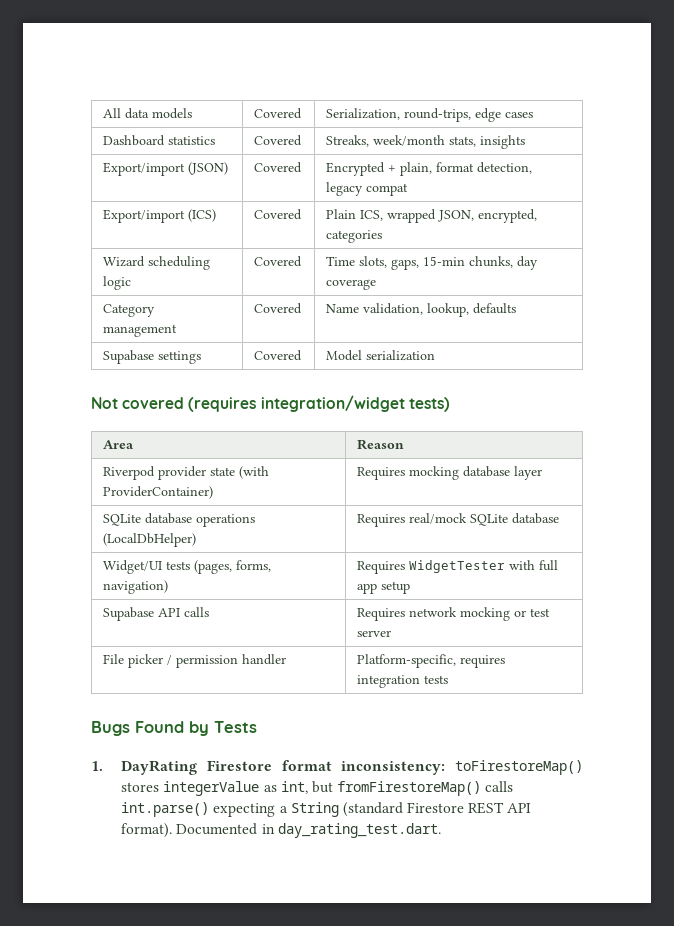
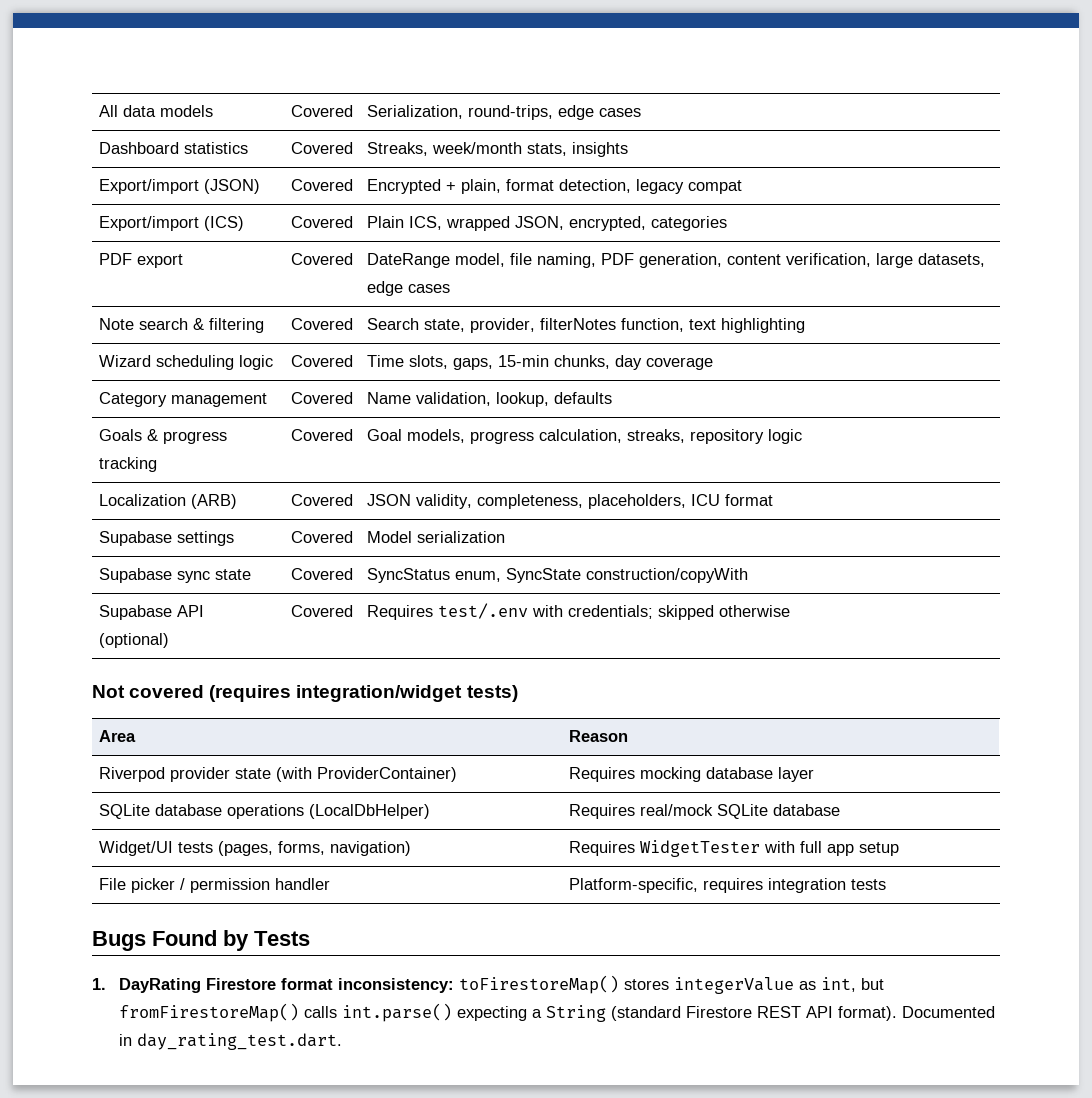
(383, 236) none -> [98,253,183,268] [290,253,353,265] [366,253,985,268] [366,281,450,296] [98,318,264,333] [290,318,353,330] [366,318,805,333] // PDF export | Covered | DateRange model, file naming, PDF generation, content verification, large datasets, edge cases // Note search & filtering | Covered | Search state, provider, filterNotes function, text highlighting
(517, 308) none -> [98,429,227,444] [98,457,157,472] [290,429,353,441] [366,429,802,444] [98,494,237,509] [290,494,353,506] [366,494,773,509] // Goals & progress tracking | Covered | Goal models, progress calculation, streaks, repository logic // Localization (ARB) | Covered | JSON validity, completeness, placeholders, ICU format
(436, 355) none -> [98,568,251,583] [290,568,353,580] [366,568,748,583] [98,605,204,620] [98,633,169,648] [290,605,353,617] [366,603,790,620] // Supabase sync state | Covered | SyncStatus enum, SyncState construction/copyWith // Supabase API (optional) | Covered | Requires test/.env with credentials; skipped otherwise
[103,607,210,621] [357,607,551,621] [357,630,392,637] // Supabase API calls | Requires network mocking or test server -> (899, 849) none

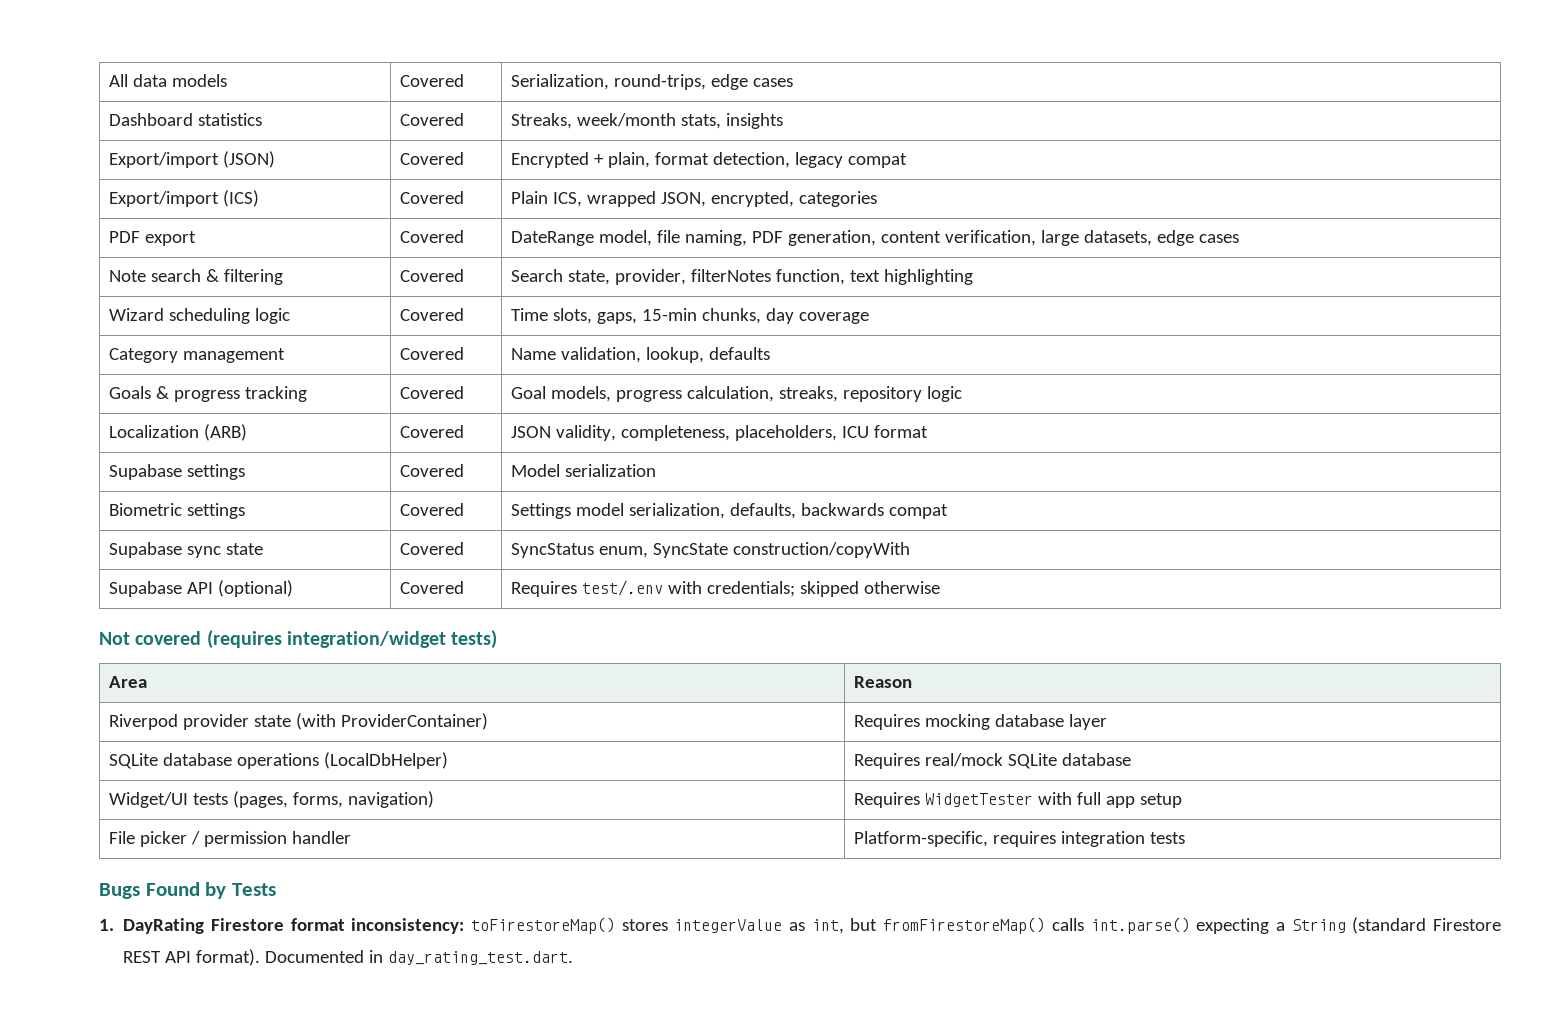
(505, 537) none -> [108,503,245,519] [399,503,464,516] [510,503,948,519] // Biometric settings | Covered | Settings model serialization, defaults, backwards compat

